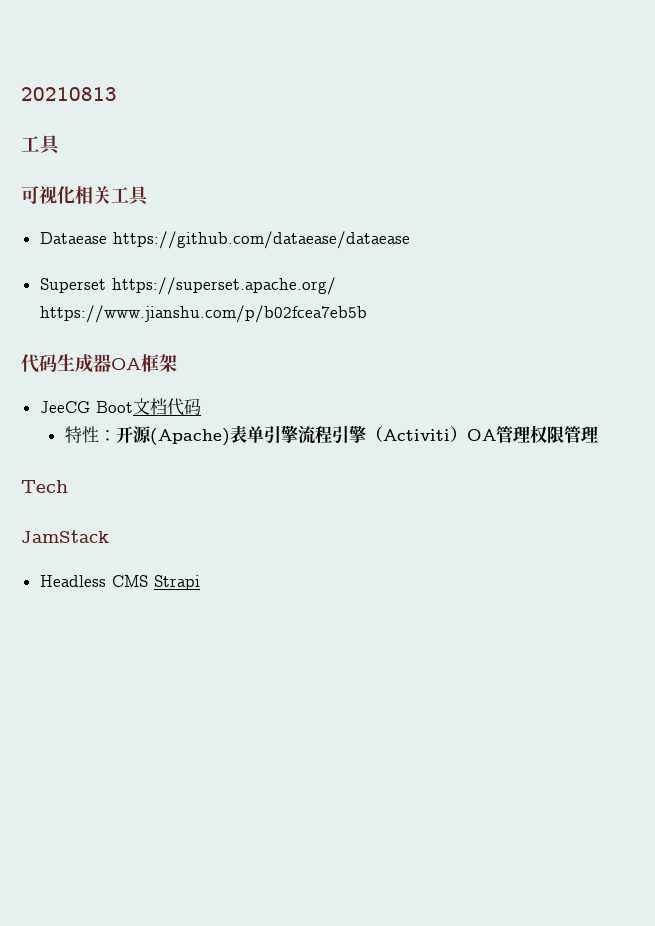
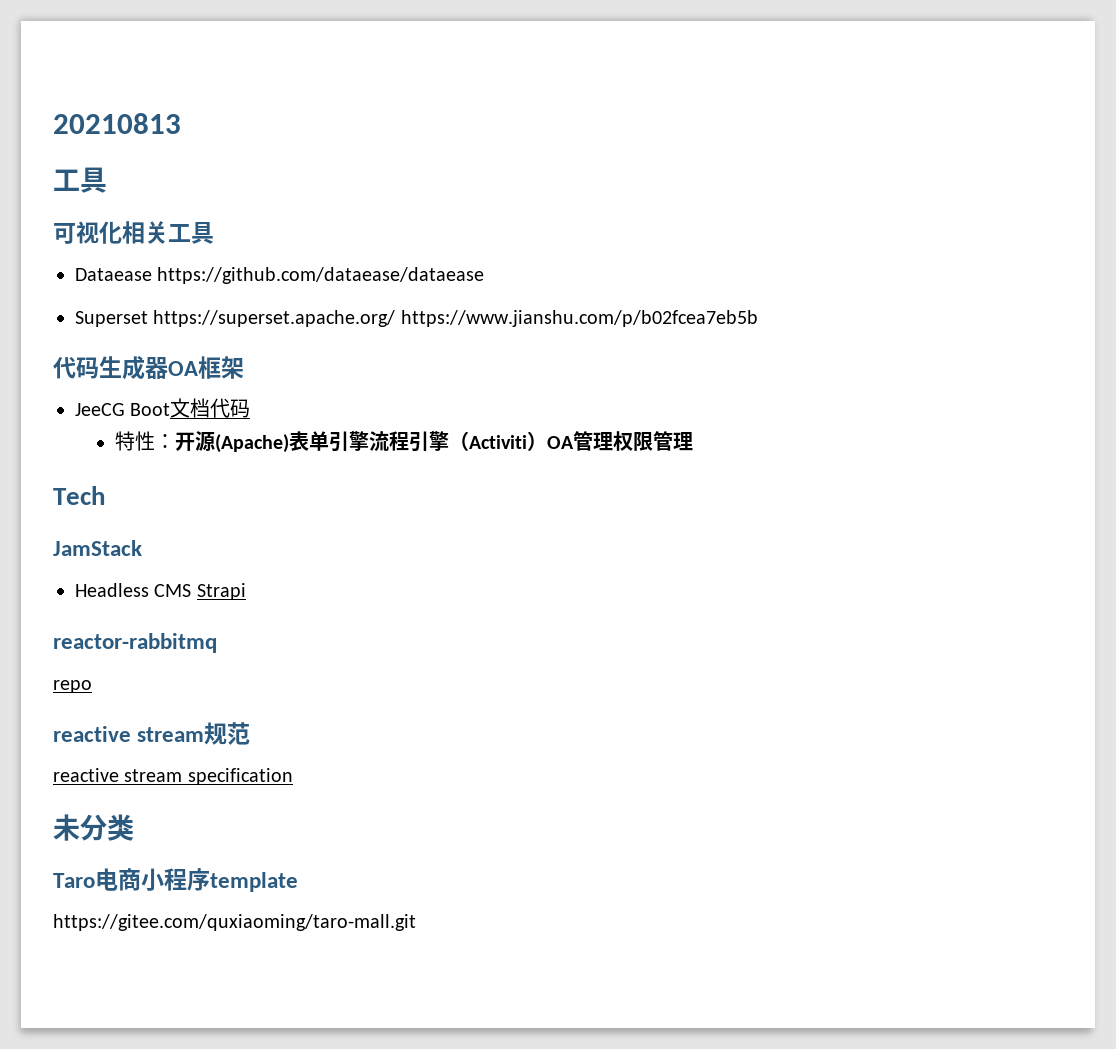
(200, 582) none -> [53,633,217,653] [53,680,92,693] [53,722,251,745] [53,768,293,785] [53,814,134,841] [53,868,298,892] [53,914,416,931] // reactor-rabbitmq // repo // reactive stream规范 // reactive stream specification // 未分类 // Taro电商小程序template // https://gitee.com/quxiaoming/taro-mall.git

